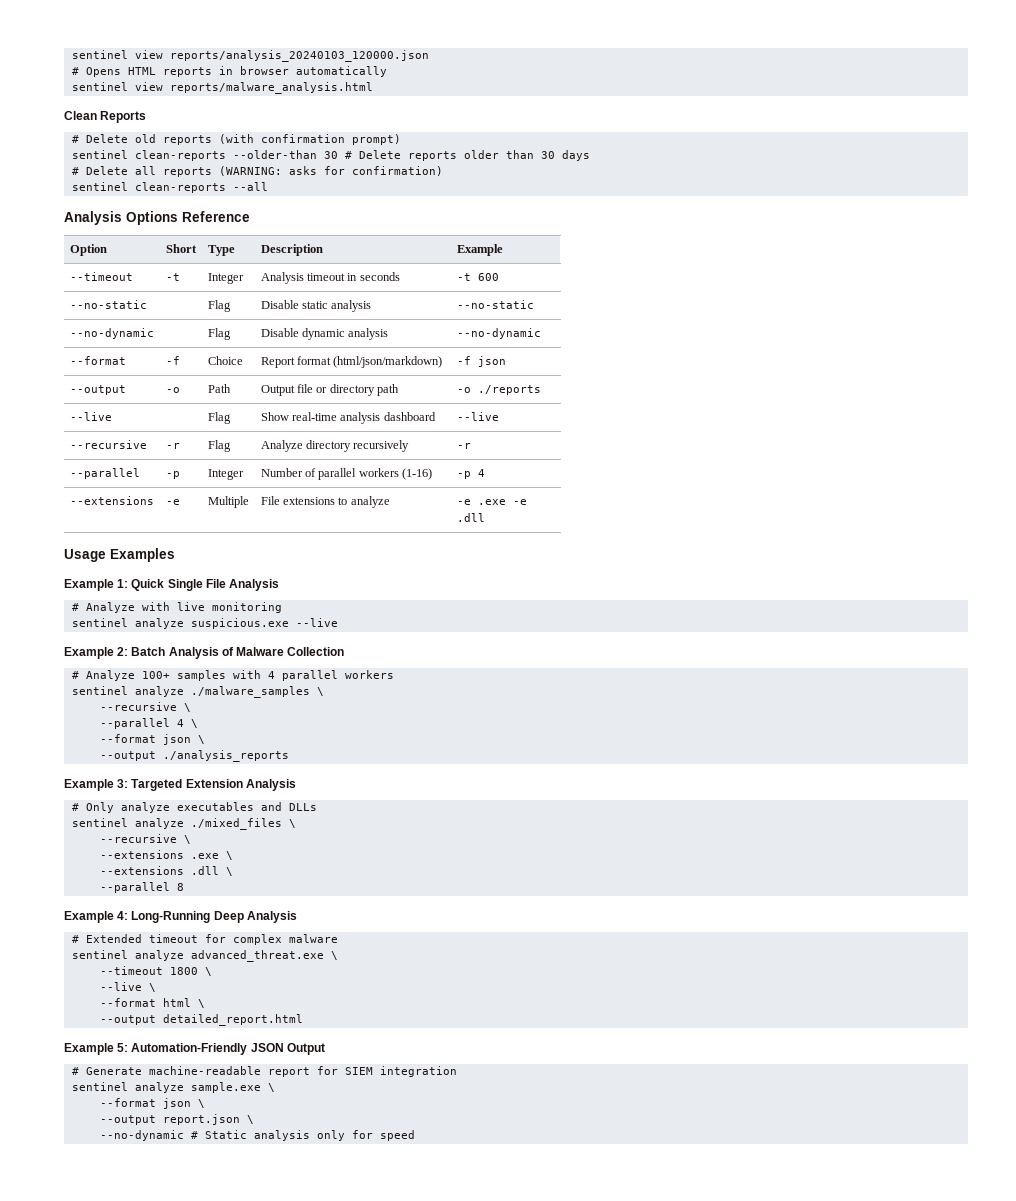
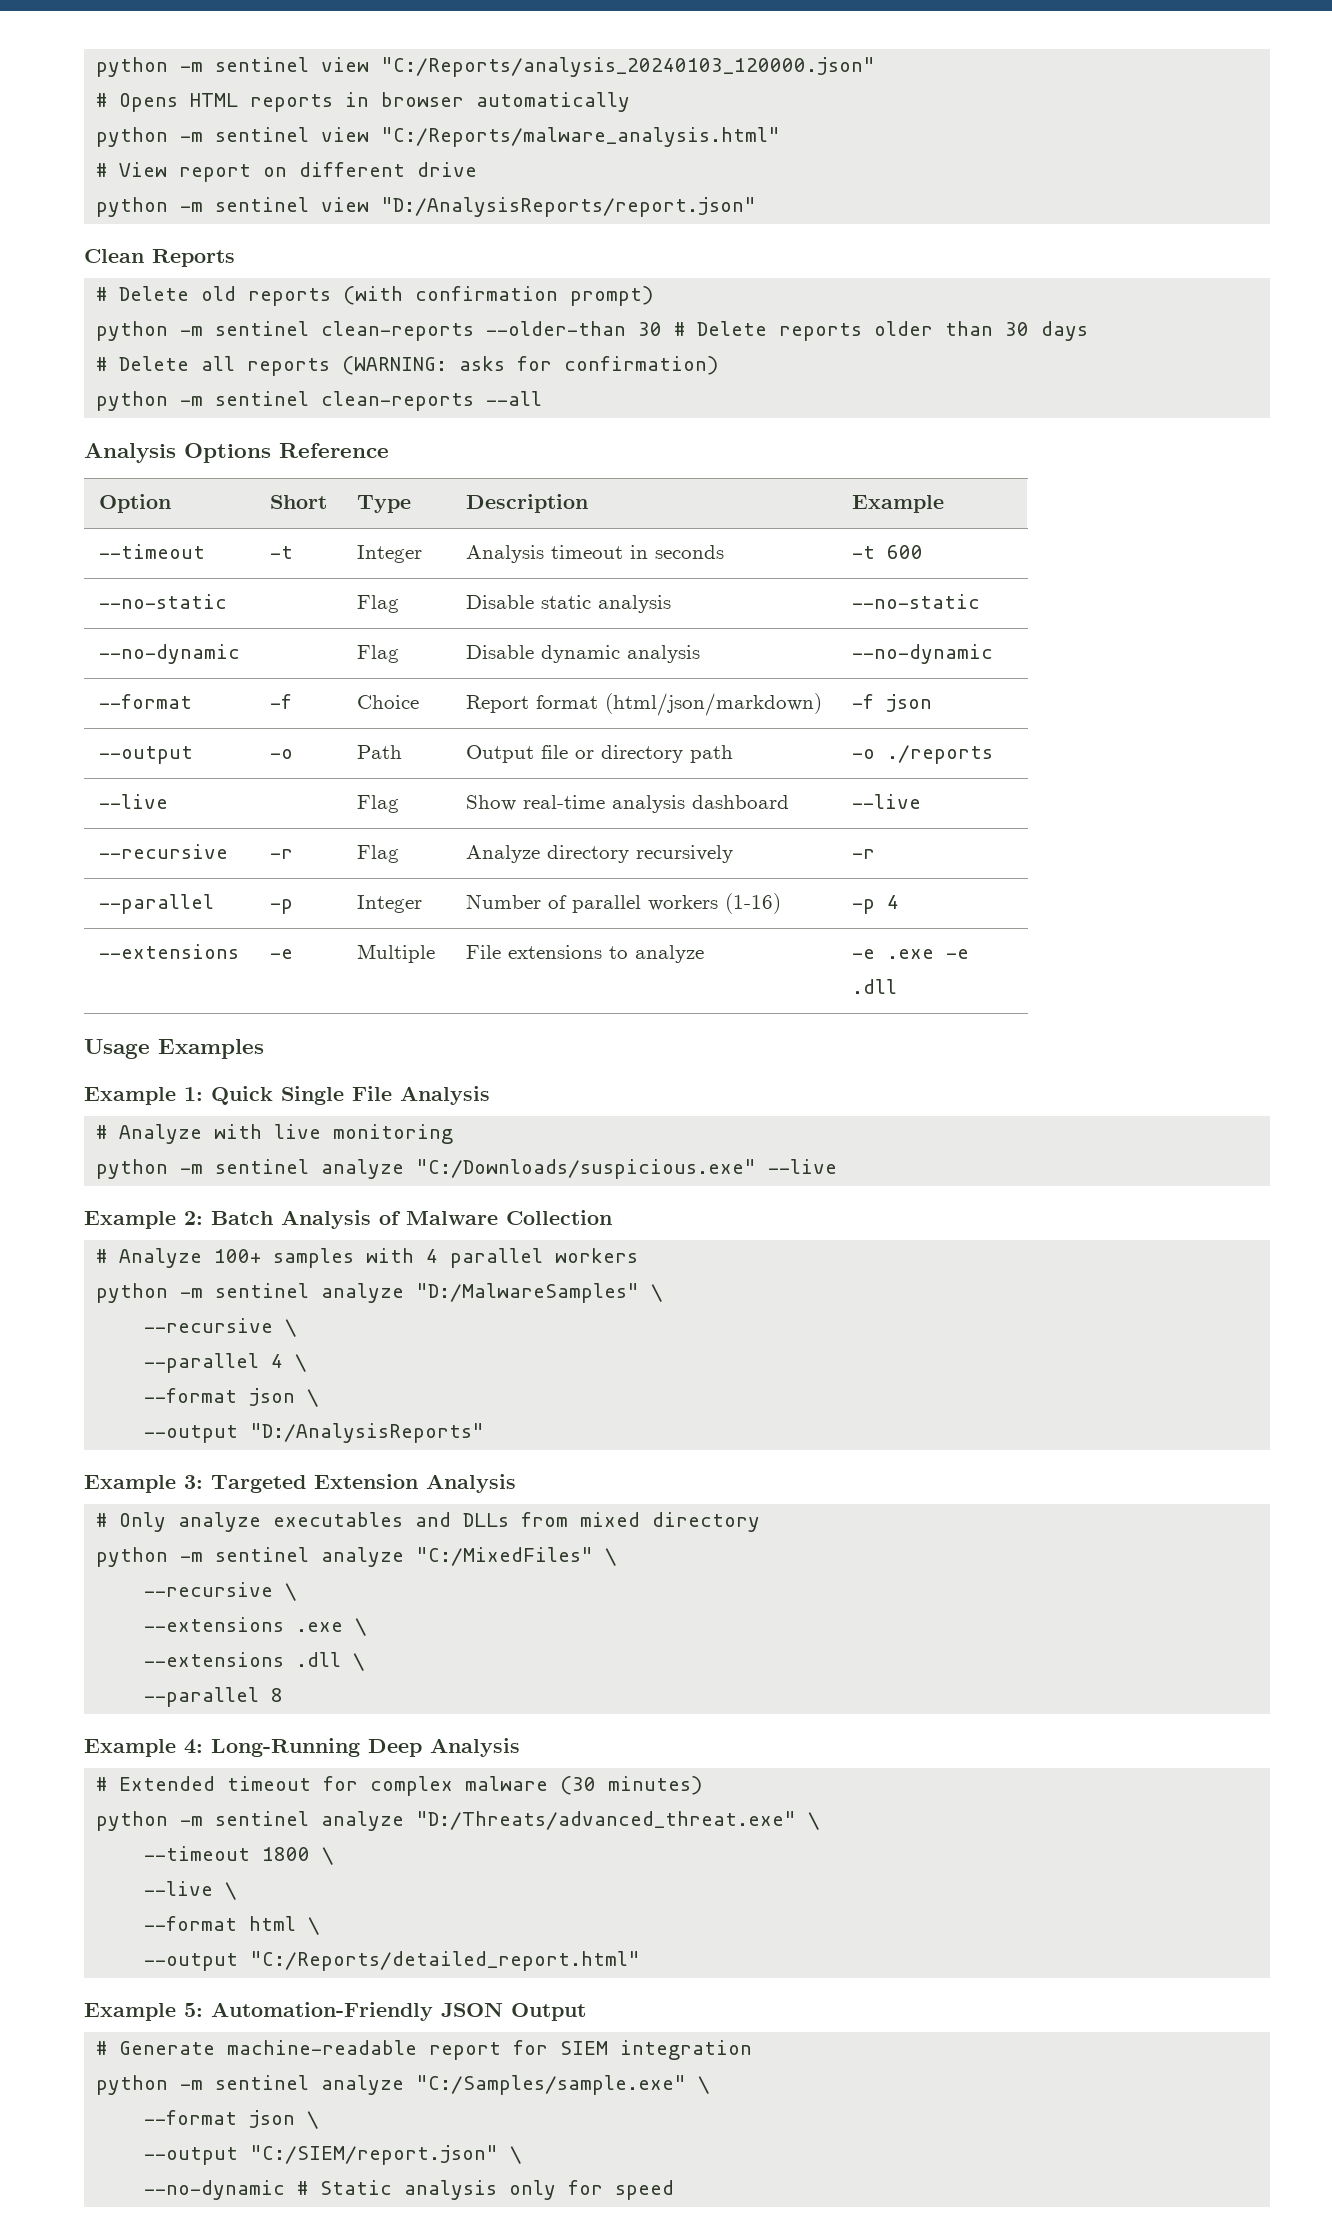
[71,50,429,62] sentinel view reports/analysis_20240103_120000.json -> [96,57,876,77] python -m sentinel view "C:/Reports/analysis_20240103_120000.json"
[71,82,373,94] sentinel view reports/malware_analysis.html -> [96,127,781,147] [96,162,478,182] [96,197,757,217] python -m sentinel view "C:/Reports/malware_analysis.html" // # View report on different drive // python -m sentinel view "D:/AnalysisReports/report.json"
(401, 139) none -> [96,321,204,341] python -m
(443, 171) none -> [96,391,204,411] python -m
[71,618,289,629] sentinel analyze suspicious.exe -> [96,1159,757,1179] python -m sentinel analyze "C:/Downloads/suspicious.exe"
[71,686,310,698] sentinel analyze ./malware_samples -> [96,1283,640,1303] python -m sentinel analyze "D:/MalwareSamples"
[162,750,289,762] ./analysis_reports -> [250,1423,485,1443] "D:/AnalysisReports"
[71,818,282,830] // sentinel analyze ./mixed_files -> [521,1512,761,1532] [96,1547,594,1567] from mixed directory // python -m sentinel analyze "C:/MixedFiles"
[71,950,324,962] // sentinel analyze advanced_threat.exe -> [560,1776,703,1795] [96,1811,797,1831] (30 minutes) // python -m sentinel analyze "D:/Threats/advanced_threat.exe"
[162,1014,303,1026] detailed_report.html -> [250,1951,641,1971] "C:/Reports/detailed_report.html"
[71,1082,275,1093] [99,1098,205,1109] [99,1114,240,1125] sentinel analyze sample.exe \ // --format json \ // --output report.json -> [96,2075,711,2095] [144,2110,320,2129] [144,2145,499,2165] python -m sentinel analyze "C:/Samples/sample.exe" \ // --format json \ // --output "C:/SIEM/report.json"

